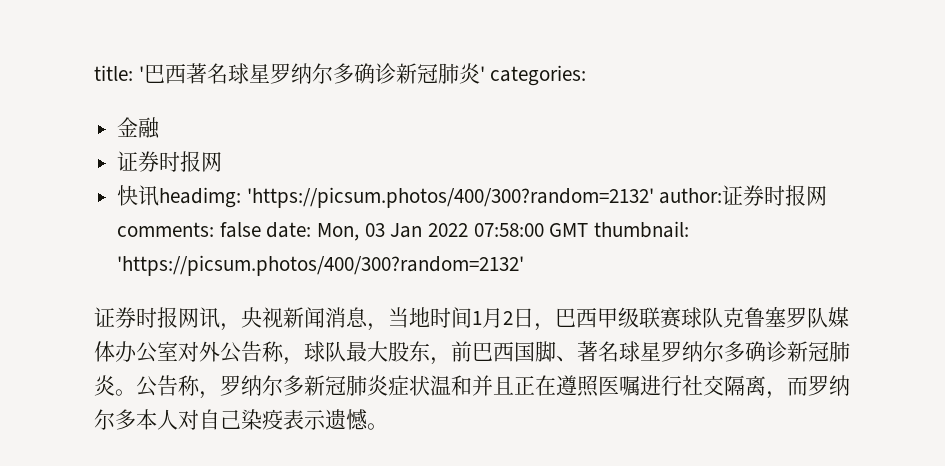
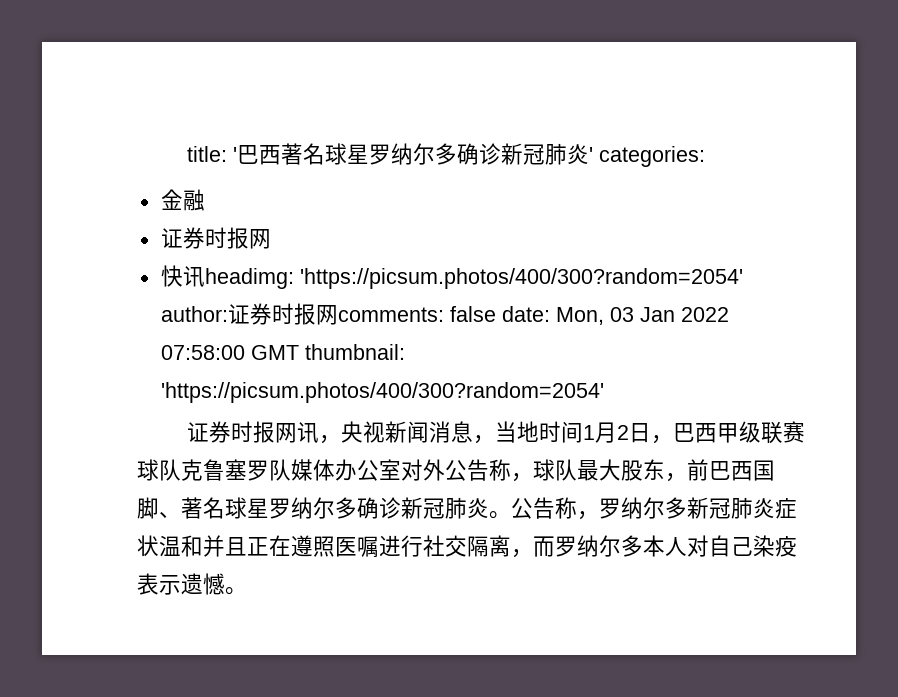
[246,187,654,208] 'https://picsum.photos/400/300?random=2132' -> [299,268,743,289] 'https://picsum.photos/400/300?random=2054'
[117,255,525,276] 'https://picsum.photos/400/300?random=2132' -> [160,382,604,403] 'https://picsum.photos/400/300?random=2054'

